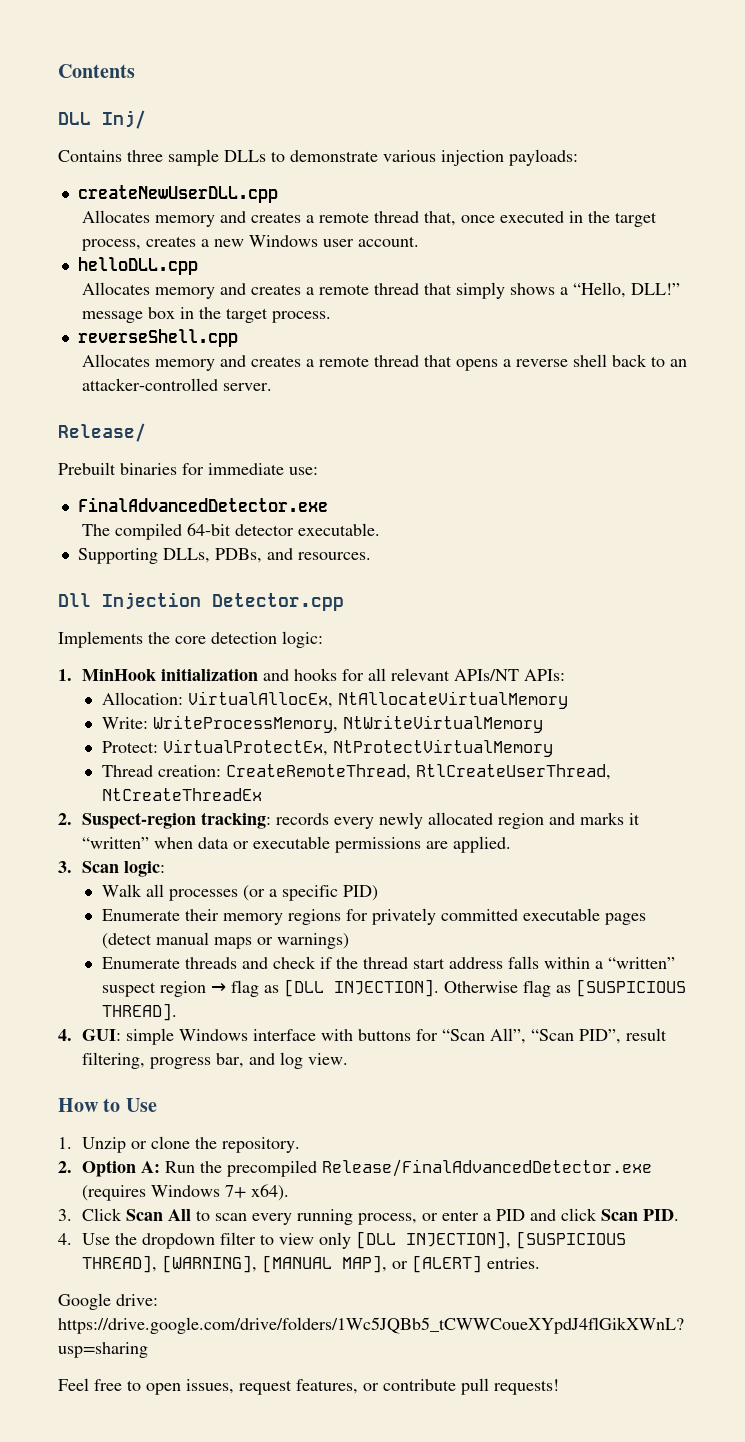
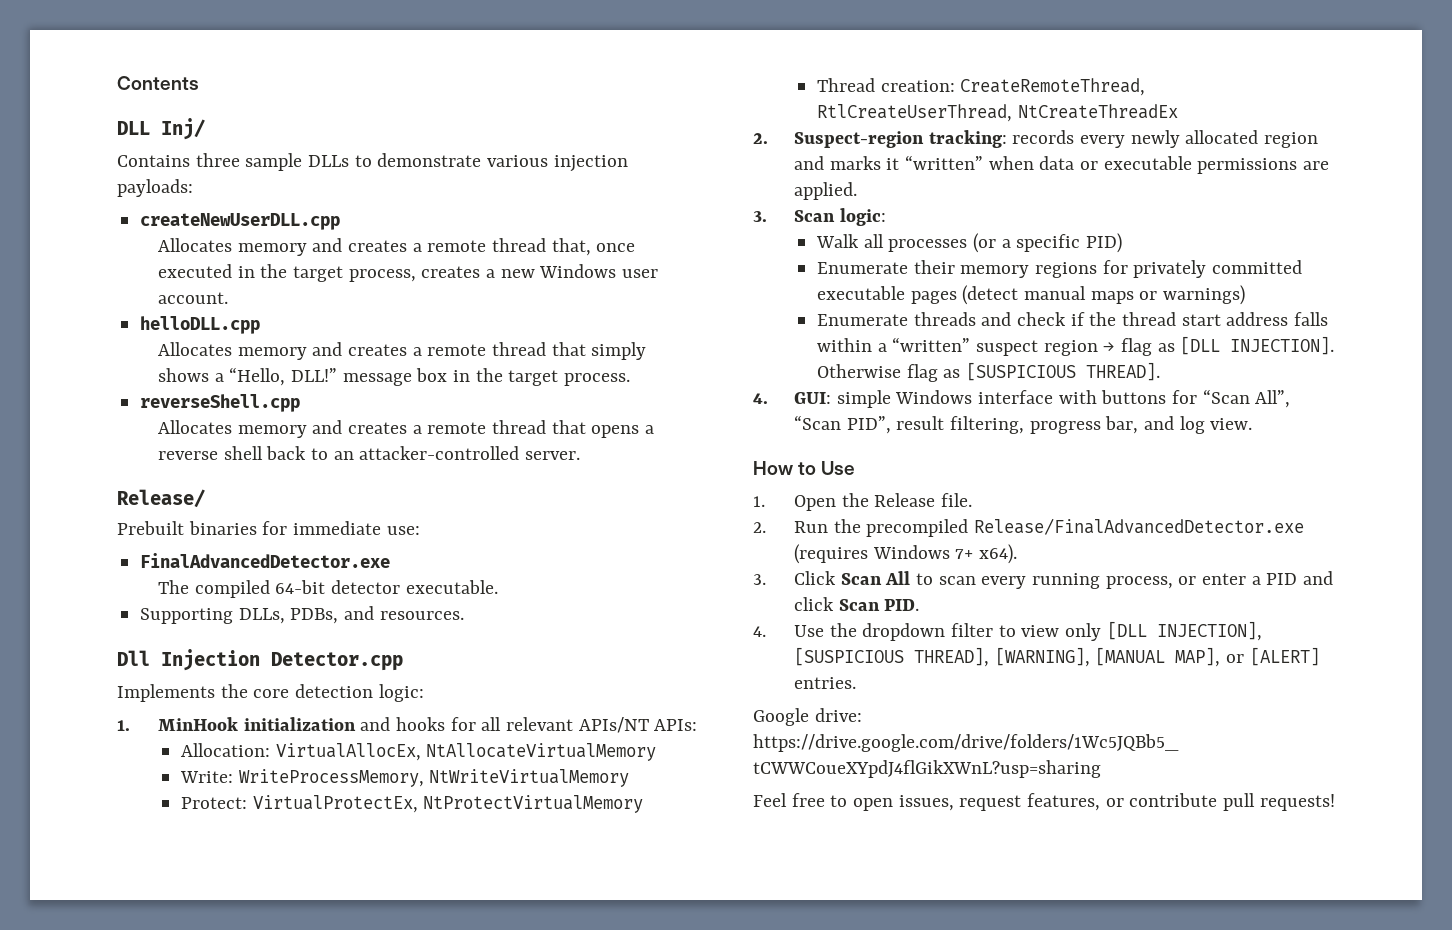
[81,1136,300,1153] [58,1160,160,1177] Unzip or clone the repository. // 2. Option A: -> [793,493,972,511] [753,522,766,533] Open the Release file. // 2.

